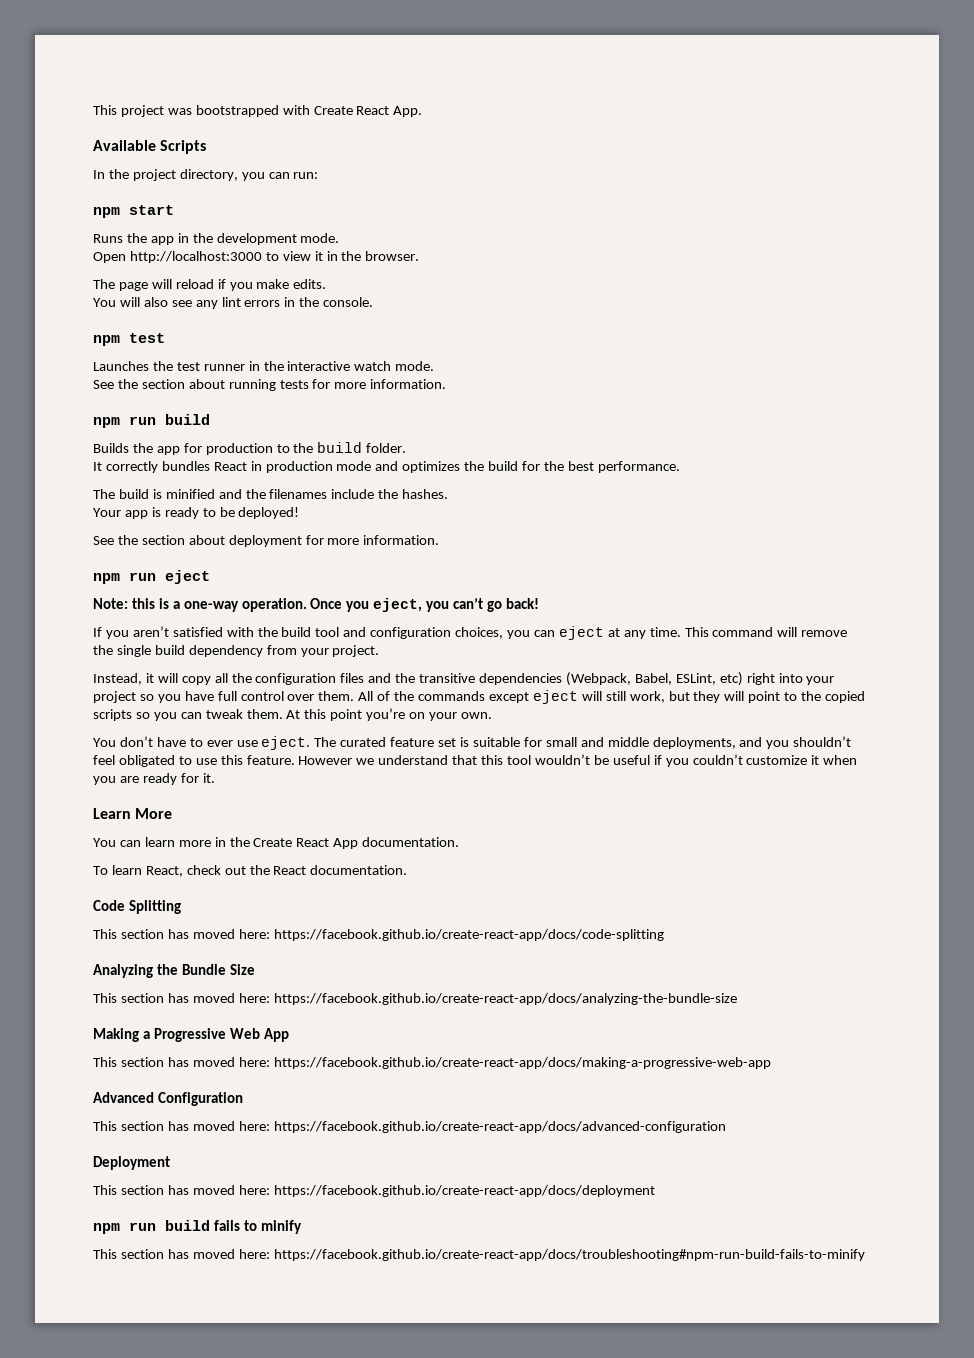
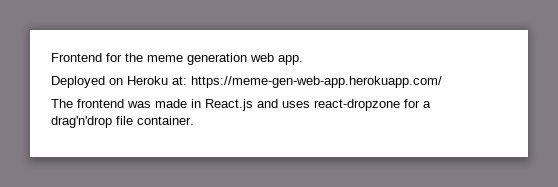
[93,105,423,117] [93,140,207,154] [93,169,319,181] [93,205,174,218] [93,233,340,245] [93,251,420,263] [93,279,327,291] [93,297,374,309] [93,333,165,346] [93,361,435,371] [93,379,447,391] [93,414,210,428] [93,442,407,455] [93,461,680,473] [93,489,449,499] [93,507,300,519] [93,535,440,547] [93,570,210,584] [93,598,539,612] [93,626,848,640] [93,645,380,657] [93,672,835,686] [93,690,866,704] [93,708,492,721] [93,736,852,750] [93,754,858,767] [93,773,215,785] [93,808,173,819] [93,837,460,849] [93,865,408,877] [93,900,182,914] [93,929,664,941] [93,964,256,978] [93,993,737,1005] [93,1028,290,1042] [93,1057,771,1069] [93,1092,244,1106] [93,1121,726,1133] [93,1156,170,1170] [93,1185,655,1197] [93,1220,303,1234] [93,1249,865,1261] This project was bootstrapped with Create React App. // Available Scripts // In the project directory, you can run: // npm start // Runs the app in the development mode. // Open http://localhost:3000 to view it in the browser. // The page will reload if you make edits. // You will also see any lint errors in the console. // npm test // Launches the test runner in the interactive watch mode. // See the section about running tests for more information. // npm run build // Builds the app for production to the build folder. // It correctly bundles React in production mode and optimizes the build for the best performance. // The build is minified and the filenames include the hashes. // Your app is ready to be deployed! // See the section about deployment for more information. // npm run eject // Note: this is a one-way operation. Once you eject, you can’t go back! // If you aren’t satisfied with the build tool and configuration choices, you can eject at any time. This command will remove the single build dependency from your project. // Instead, it will copy all the configuration files and the transitive dependencies (Webpack, Babel, ESLint, etc) right into your project so you have full control over them. All of the commands except eject will still work, but they will point to the copied scripts so you can tweak them. At this point you’re on your own. // You don’t have to ever use eject. The curated feature set is suitable for small and middle deployments, and you shouldn’t feel obligated to use this feature. However we understand that this tool wouldn’t be useful if you couldn’t customize it when you are ready for it. // Learn More // You can learn more in the Create React App documentation. // To learn React, check out the React documentation. // Code Splitting // This section has moved here: https://facebook.github.io/create-react-app/docs/code-splitting // Analyzing the Bundle Size // This section has moved here: https://facebook.github.io/create-react-app/docs/analyzing-the-bundle-size // Making a Progressive Web App // This section has moved here: https://facebook.github.io/create-react-app/docs/making-a-progressive-web-app // Advanced Configuration // This section has moved here: https://facebook.github.io/create-react-app/docs/advanced-configuration // Deployment // This section has moved here: https://facebook.github.io/create-react-app/docs/deployment // npm run build fails to minify // This section has moved here: https://facebook.github.io/create-react-app/docs/troubleshooting#npm-run-build-fails-to-minify -> [51,53,303,65] [51,76,442,88] [51,99,431,111] [51,116,194,128] Frontend for the meme generation web app. // Deployed on Heroku at: https://meme-gen-web-app.herokuapp.com/ // The frontend was made in React.js and uses react-dropzone for a drag'n'drop file container.

